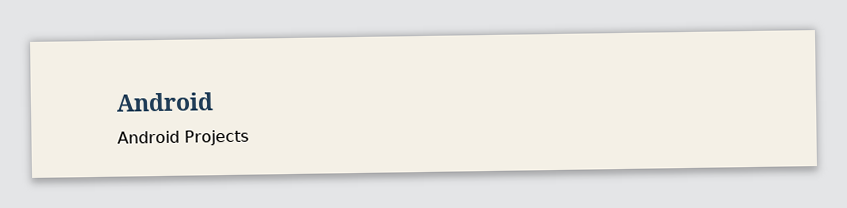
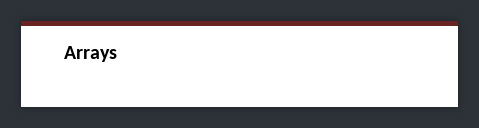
[116,92,214,112] [117,129,249,146] Android // Android Projects -> [64,46,117,62] Arrays

